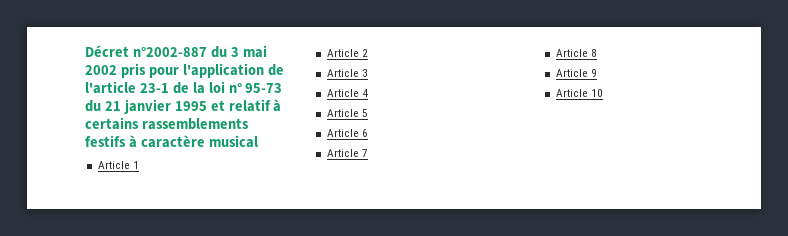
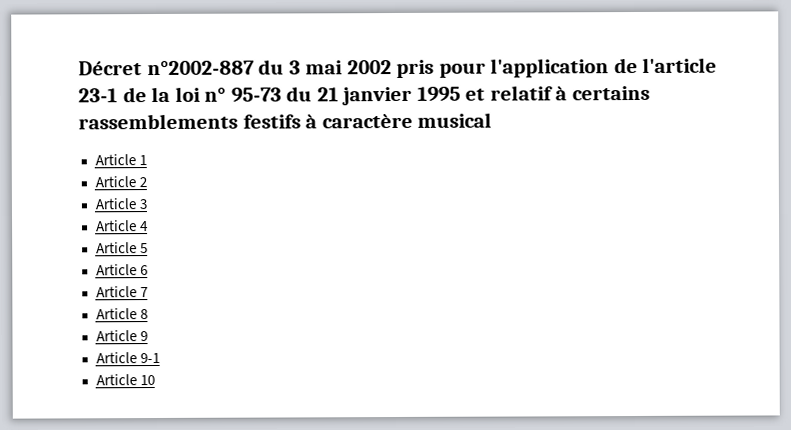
(597, 73) none -> [95,352,160,364] // Article 9-1

